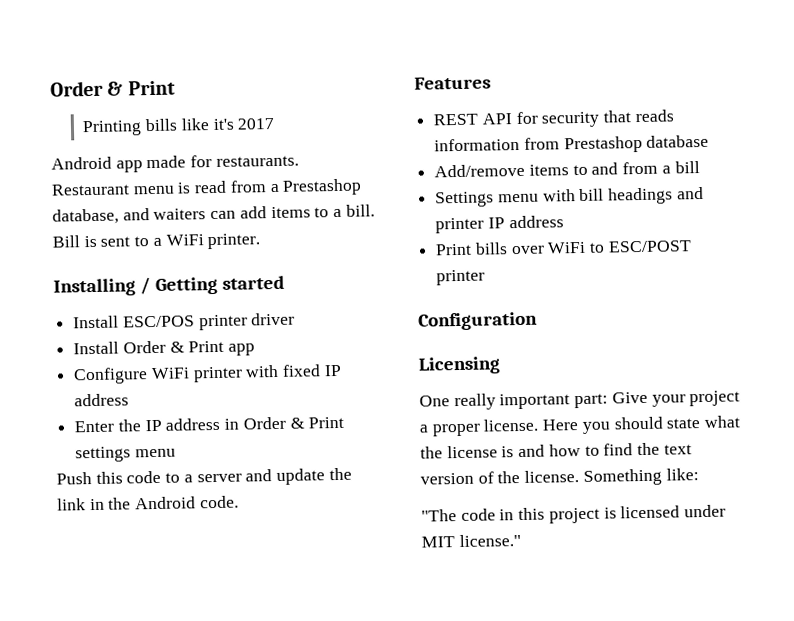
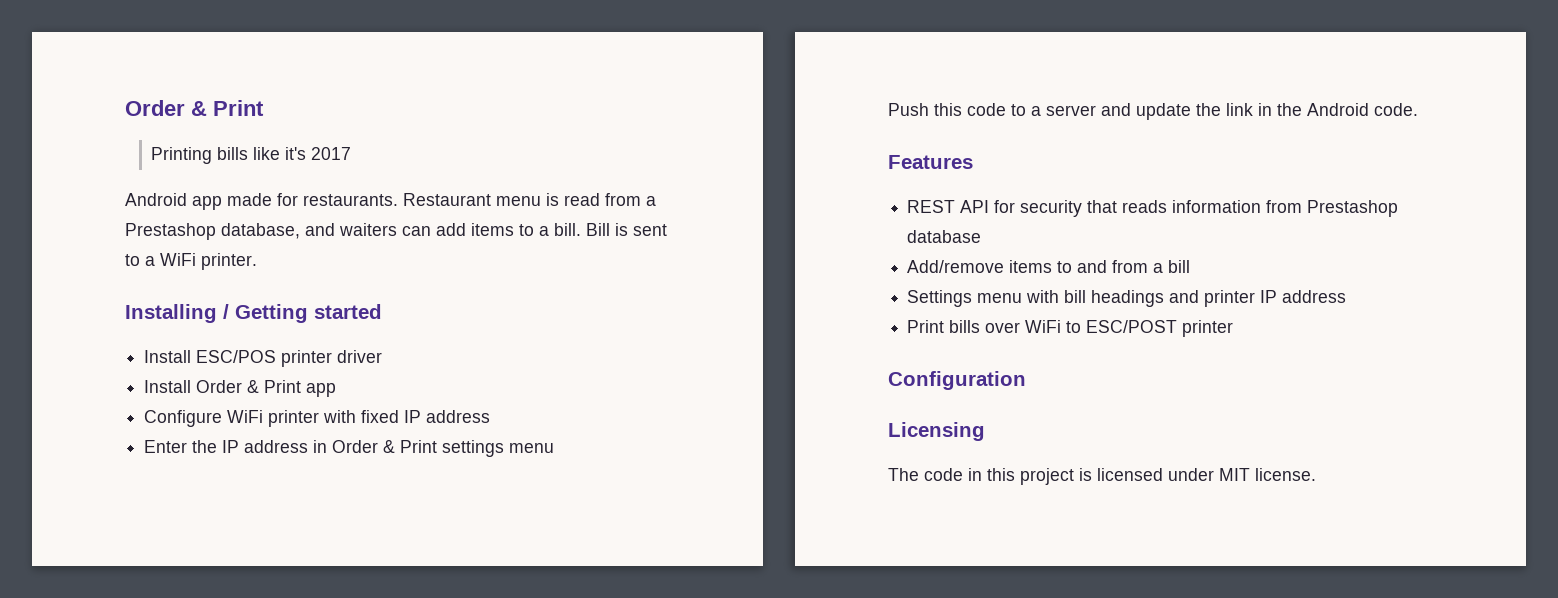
[419,390,741,411] [419,415,741,437] [420,442,692,459] [420,468,699,486] [421,509,457,522] One really important part: Give your project a proper license. Here you should state what the license is and how to find the text version of the license. Something like: // "The -> [888,468,919,481] The
[458,534,521,548] license." -> [1255,468,1316,481] license.

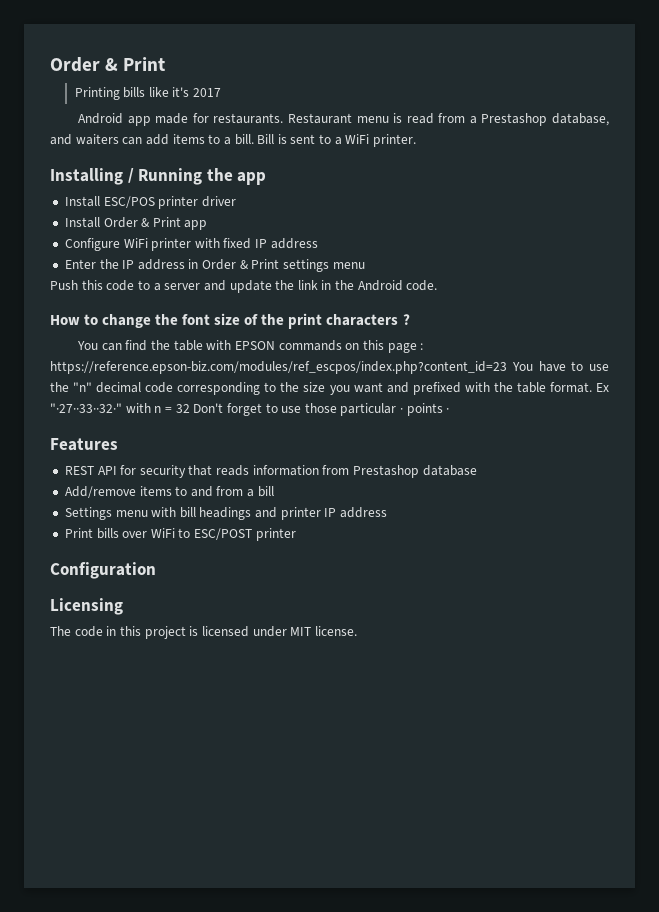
[235,304,382,323] Getting started -> [138,168,267,185] Running the app
(1418, 109) none -> [50,313,410,329] [77,340,424,353] [50,361,609,374] [50,382,609,395] [50,403,450,416] // How to change the font size of the print characters ? // You can find the table with EPSON commands on this page : https://reference.epson-biz.com/modules/ref_escpos/index.php?content_id=23 You have to use the "n" decimal code corresponding to the size you want and prefixed with the table format. Ex "·27··33··32·" with n = 32 Don't forget to use those particular · points ·

